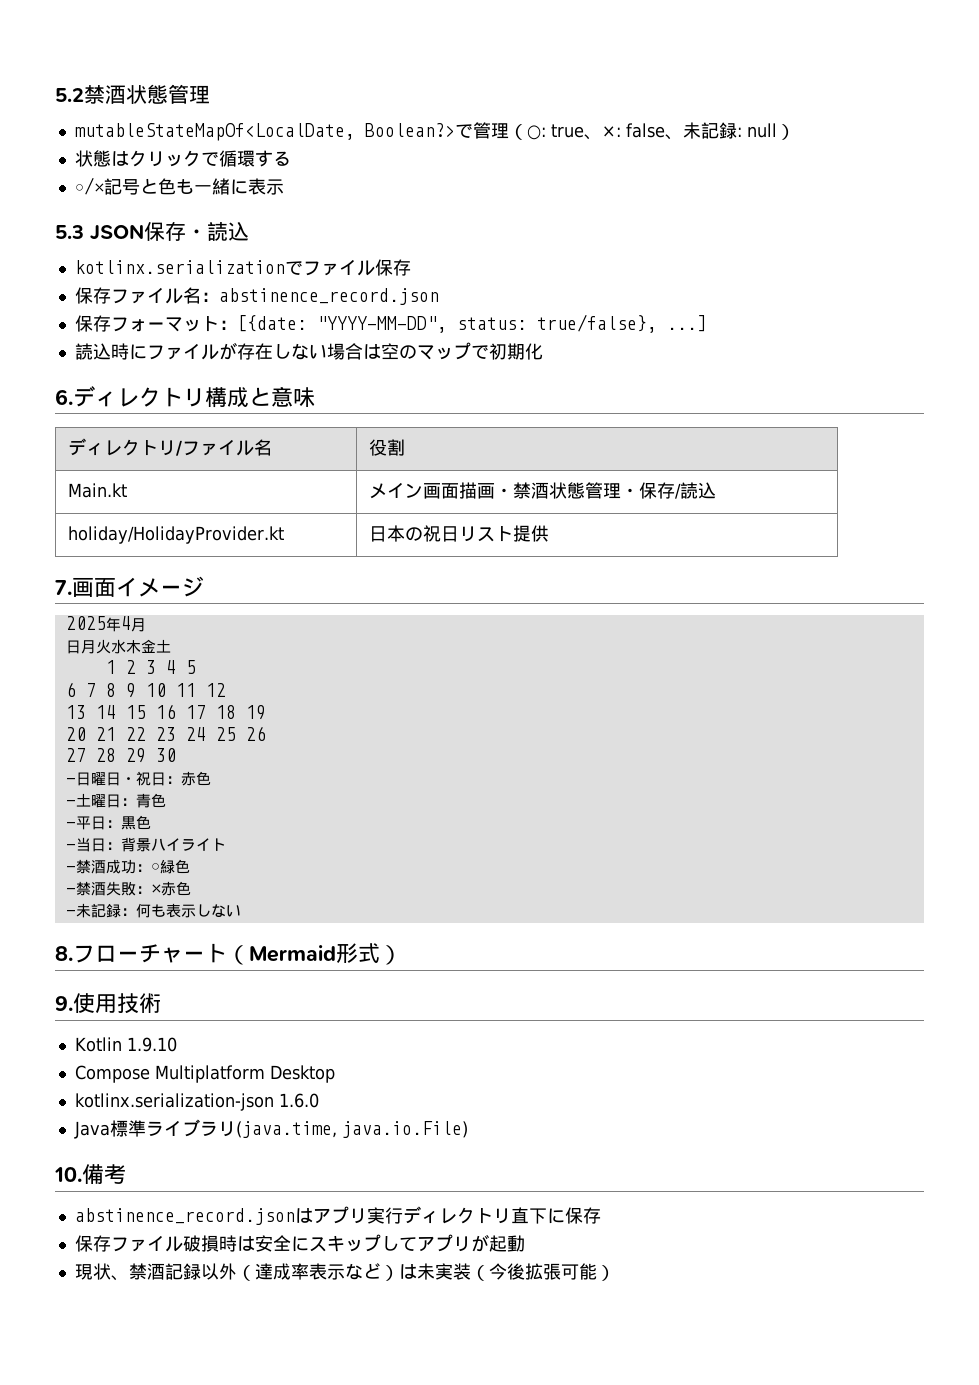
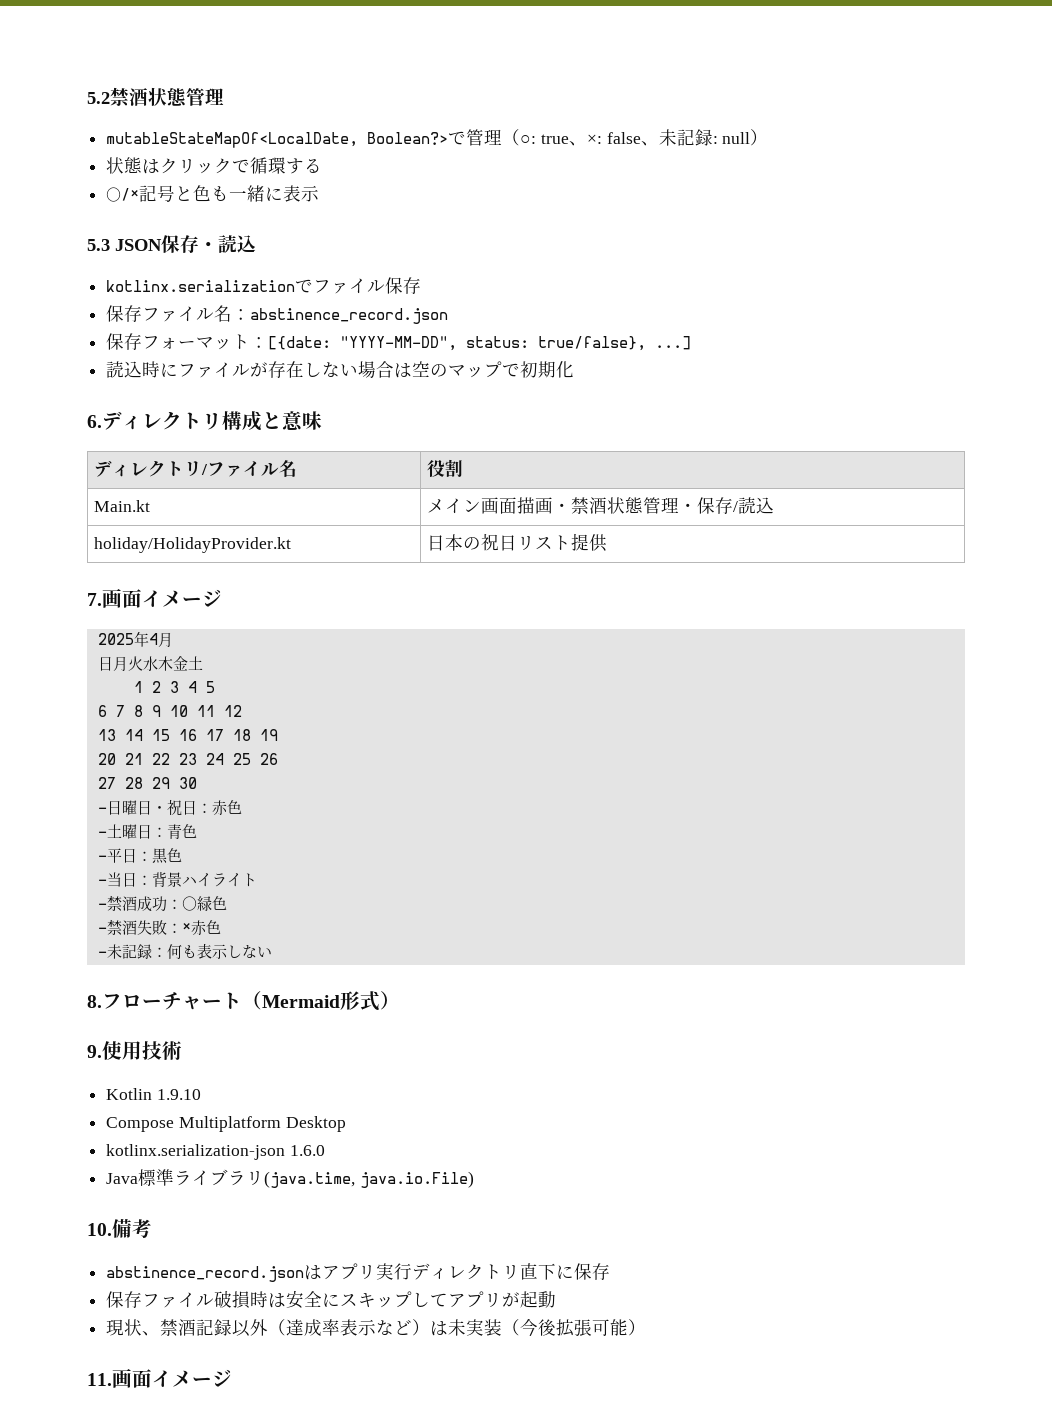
(615, 1273) none -> [87,1369,232,1388] // 11.画面イメージ

